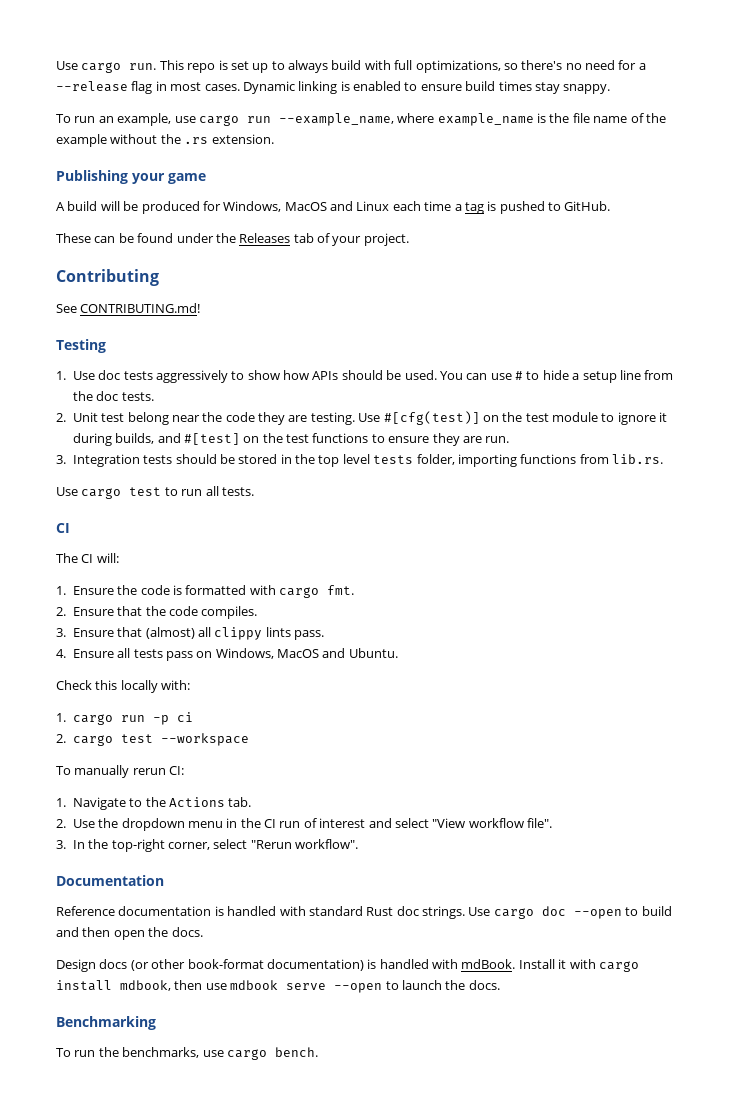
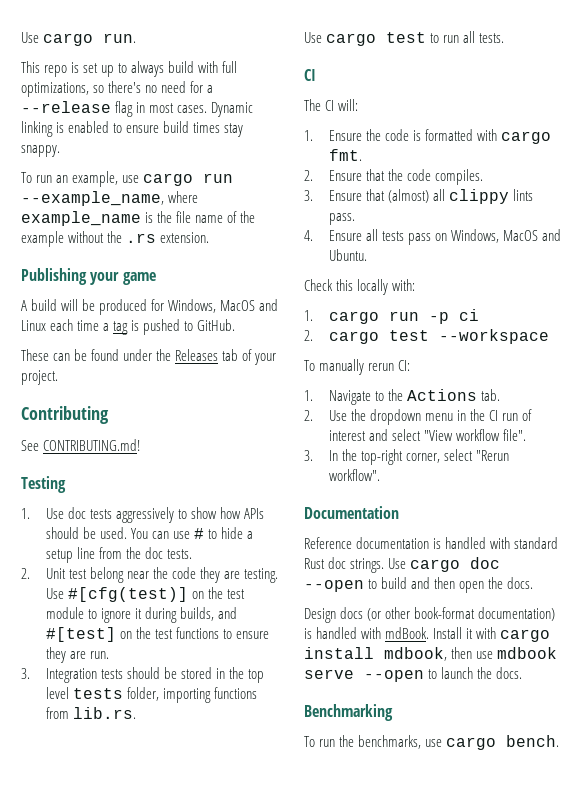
(157, 66) none -> (137, 38) //

